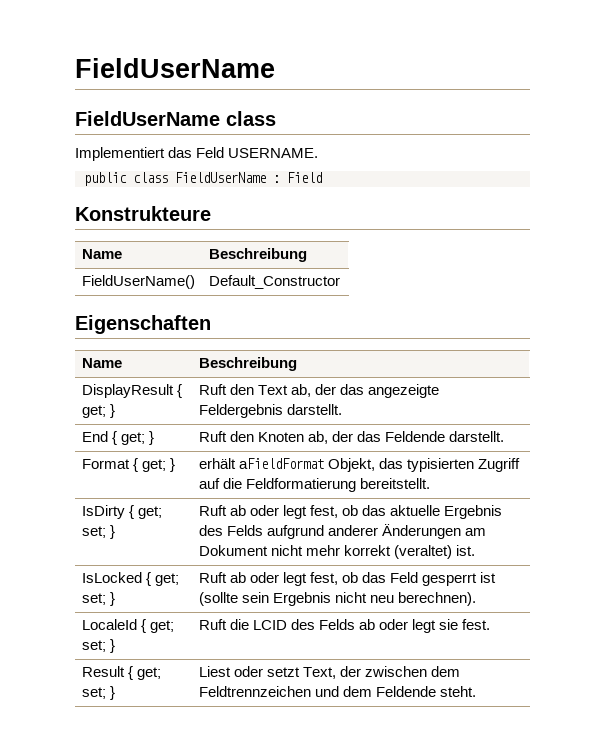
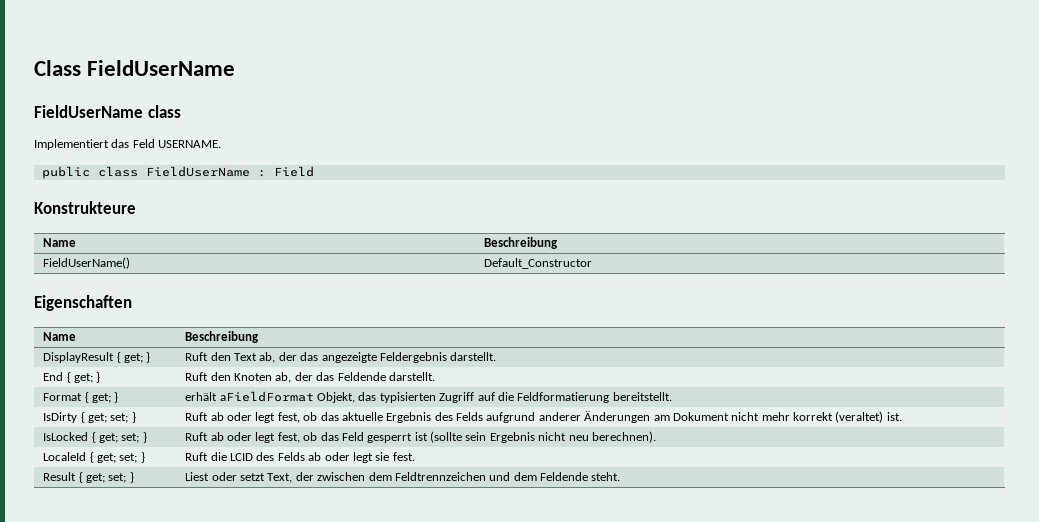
(75, 68) none -> [34,60,81,76] Class

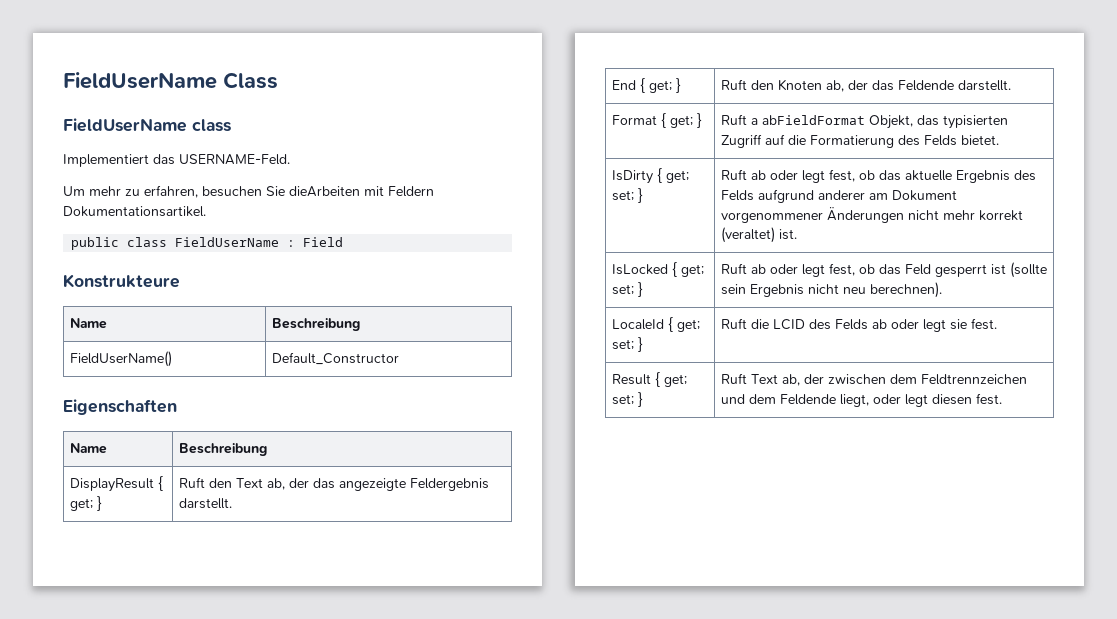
(34, 68) none -> [63,72,217,89] FieldUserName
[87,60,236,76] FieldUserName -> (278, 80) none
[132,139,222,148] Feld USERNAME. -> [179,154,290,165] [63,185,434,198] [63,206,206,217] USERNAME-Feld. // Um mehr zu erfahren, besuchen Sie dieArbeiten mit Feldern Dokumentationsartikel.
[185,391,314,402] erhält aFieldFormat -> [720,114,865,125] Ruft a abFieldFormat
[517,392,672,403] Feldformatierung bereitstellt. -> [809,135,999,148] Formatierung des Felds bietet.
[584,411,651,423] Änderungen -> (865, 195) none
(729, 416) none -> [720,207,904,223] vorgenommener Änderungen
[185,472,293,483] Liest oder setzt Text, -> [720,373,800,386] Ruft Text ab,
[591,472,621,481] steht. -> [839,393,1002,407] liegt, oder legt diesen fest.

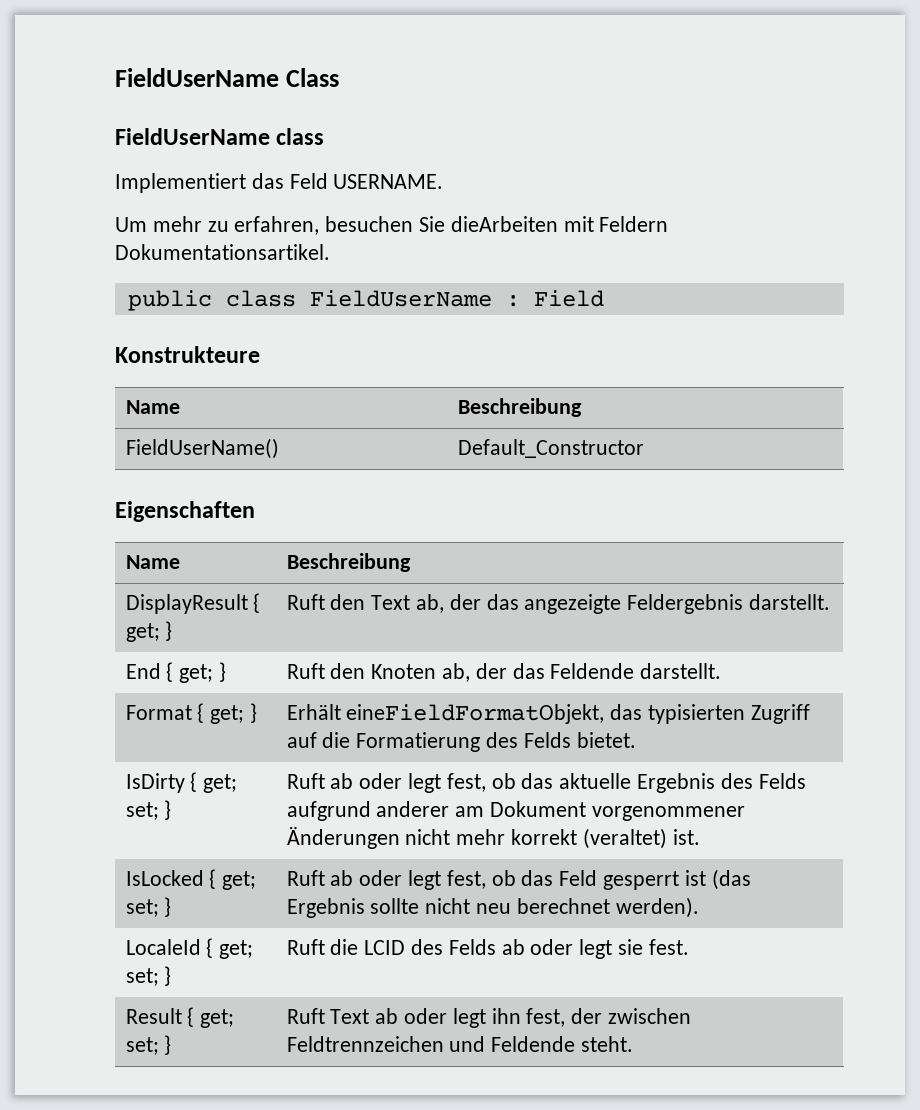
[179,154,290,165] USERNAME-Feld. -> [289,173,444,189] Feld USERNAME.
[720,114,913,129] Ruft a abFieldFormat Objekt, -> [286,704,605,724] Erhält eineFieldFormatObjekt,
[1009,262,1047,278] [720,282,942,298] (sollte sein Ergebnis nicht neu berechnen). -> [711,869,751,890] [286,897,699,918] (das Ergebnis sollte nicht neu berechnet werden).
[781,374,800,386] ab, -> [375,1008,566,1028] ab oder legt ihn fest,
[889,374,917,384] dem -> (691, 1016) none
[748,393,1002,407] dem Feldende liegt, oder legt diesen fest. -> [491,1036,633,1052] Feldende steht.

